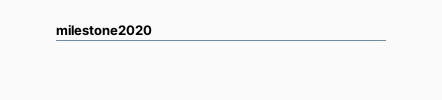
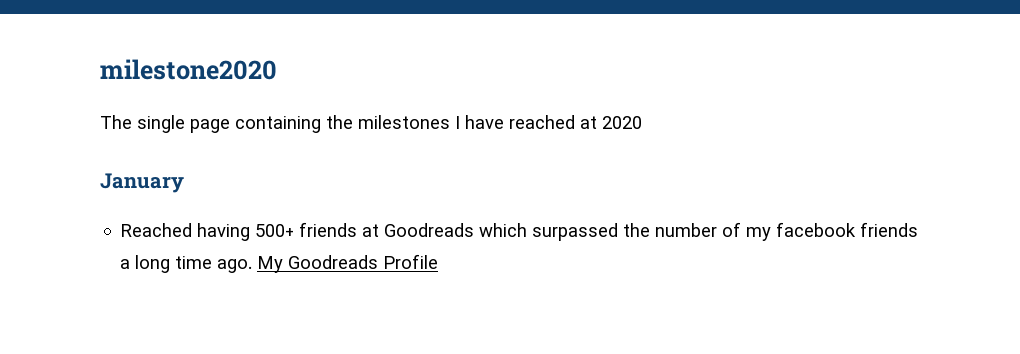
(152, 30) none -> [100,115,642,133] [100,173,184,193] [120,222,919,241] [120,254,439,273] // The single page containing the milestones I have reached at 2020 // January // Reached having 500+ friends at Goodreads which surpassed the number of my facebook friends a long time ago. My Goodreads Profile

